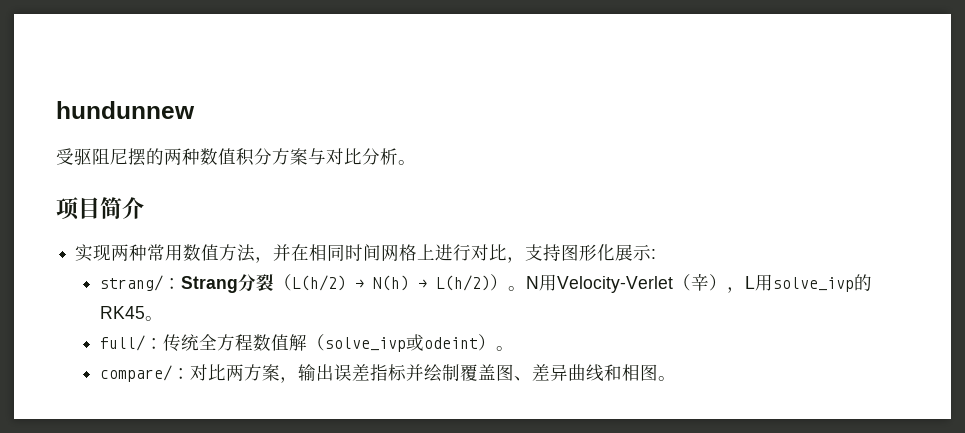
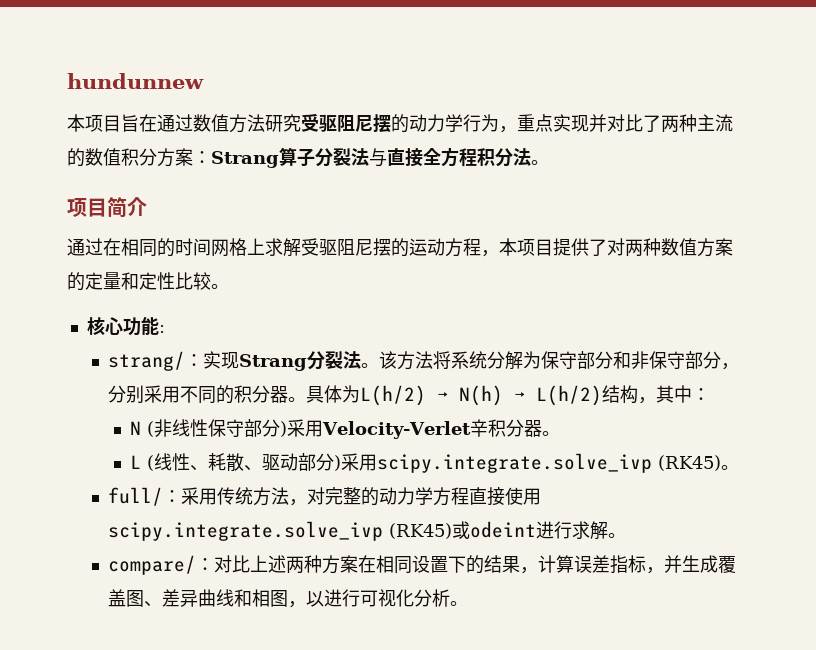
[56,148,416,166] [56,197,144,220] [75,244,652,263] 受驱阻尼摆的两种数值积分方案与对比分析。 // 项目简介 // 实现两种常用数值方法，并在相同时间网格上进行对比，支持图形化展示 -> [67,113,733,133] [67,147,549,168] [67,197,147,218] [67,238,733,257] [67,272,229,291] [86,317,159,336] 本项目旨在通过数值方法研究受驱阻尼摆的动力学行为，重点实现并对比了两种主流的数值积分方案：Strang算子分裂法与直接全方程积分法。 // 项目简介 // 通过在相同的时间网格上求解受驱阻尼摆的运动方程，本项目提供了对两种数值方案的定量和定性比较。 // 核心功能
(182, 283) none -> [203,351,240,369] 实现
[274,274,293,291] （ -> [343,351,740,370] [108,385,361,404] 法。该方法将系统分解为保守部分和非保守部分，分别采用不同的积分器。具体为
[490,273,873,293] [100,306,164,321] [100,334,515,352] [100,364,461,383] ）。N用Velocity-Verlet（辛），L用solve_ivp的RK45。 // full/：传统全方程数值解（solve_ivp或odeint）。 // compare/：对比两方案，输出误差指标并绘制 -> [602,385,711,404] [130,419,561,439] [130,453,740,473] [108,487,542,506] [108,521,627,541] [108,555,719,575] 结构，其中： // N (非线性保守部分)采用Velocity-Verlet辛积分器。 // L (线性、耗散、驱动部分)采用scipy.integrate.solve_ivp (RK45)。 // full/：采用传统方法，对完整的动力学方程直接使用scipy.integrate.solve_ivp (RK45)或odeint进行求解。 // compare/：对比上述两种方案在相同设置下的结果，计算误差指标，并生成
(659, 372) none -> [288,589,451,608] ，以进行可视化分析

